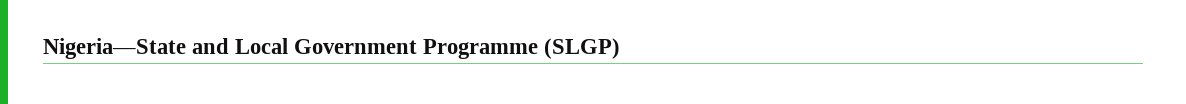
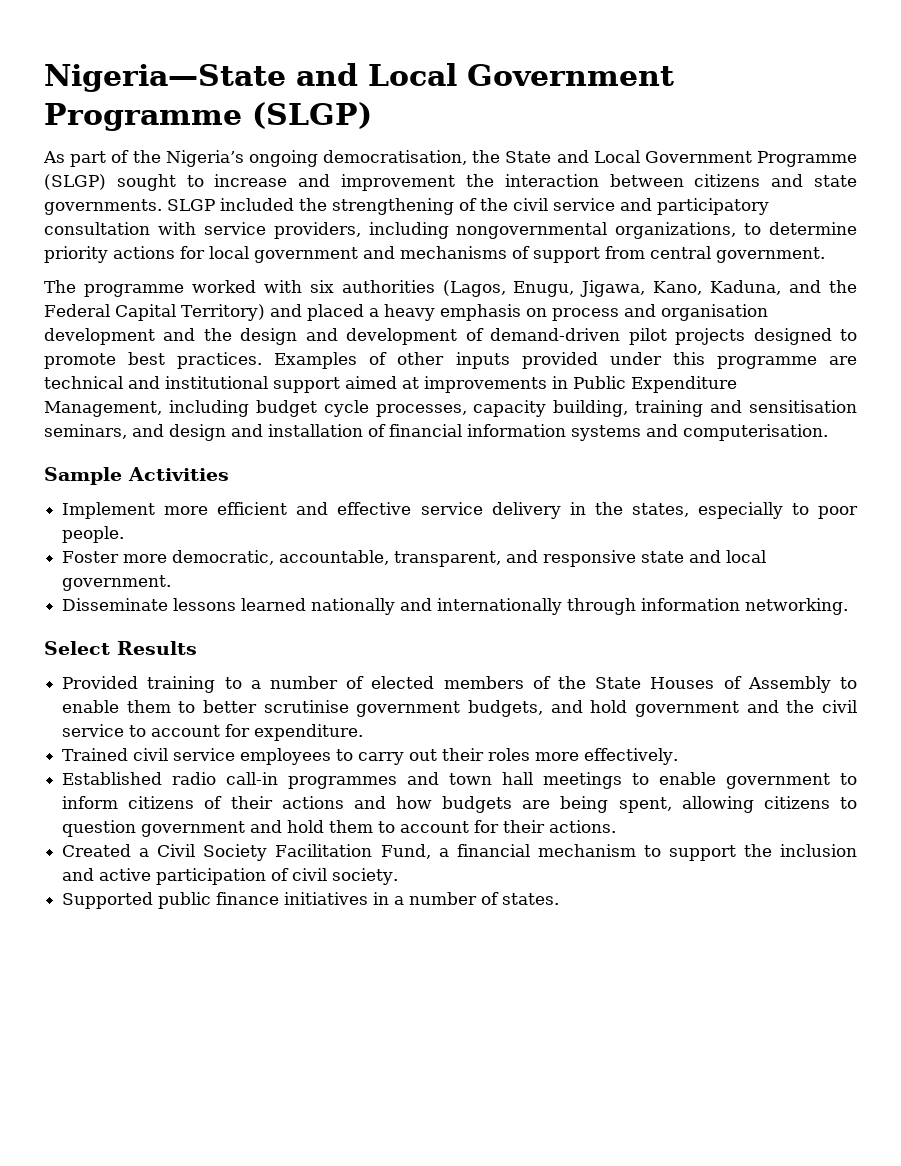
(621, 48) none -> [43,150,857,167] [44,174,858,191] [44,198,769,215] [44,222,857,239] [44,246,825,263] [44,280,857,297] [44,304,768,321] [44,328,858,345] [44,352,857,369] [44,376,737,393] [44,400,858,417] [44,424,828,441] [44,467,229,485] [62,502,858,519] [62,526,125,543] [62,550,767,567] [62,575,172,591] [62,598,849,615] [44,641,197,655] [62,676,857,693] [62,700,858,717] [62,724,364,741] [62,748,679,765] [62,772,858,789] [62,796,857,813] [62,820,617,837] [62,844,858,861] [62,868,399,885] [62,892,560,909] // As part of the Nigeria’s ongoing democratisation, the State and Local Government Programme (SLGP) sought to increase and improvement the interaction between citizens and state governments. SLGP included the strengthening of the civil service and participatory consultation with service providers, including nongovernmental organizations, to determine priority actions for local government and mechanisms of support from central government. // The programme worked with six authorities (Lagos, Enugu, Jigawa, Kano, Kaduna, and the Federal Capital Territory) and placed a heavy emphasis on process and organisation development and the design and development of demand-driven pilot projects designed to promote best practices. Examples of other inputs provided under this programme are technical and institutional support aimed at improvements in Public Expenditure Management, including budget cycle processes, capacity building, training and sensitisation seminars, and design and installation of financial information systems and computerisation. // Sample Activities // Implement more efficient and effective service delivery in the states, especially to poor people. // Foster more democratic, accountable, transparent, and responsive state and local government. // Disseminate lessons learned nationally and internationally through information networking. // Select Results // Provided training to a number of elected members of the State Houses of Assembly to enable them to better scrutinise government budgets, and hold government and the civil service to account for expenditure. // Trained civil service employees to carry out their roles more effectively. // Established radio call-in programmes and town hall meetings to enable government to inform citizens of their actions and how budgets are being spent, allowing citizens to question government and hold them to account for their actions. // Created a Civil Society Facilitation Fund, a financial mechanism to support the inclusion and active participation of civil society. // Supported public finance initiatives in a number of states.

